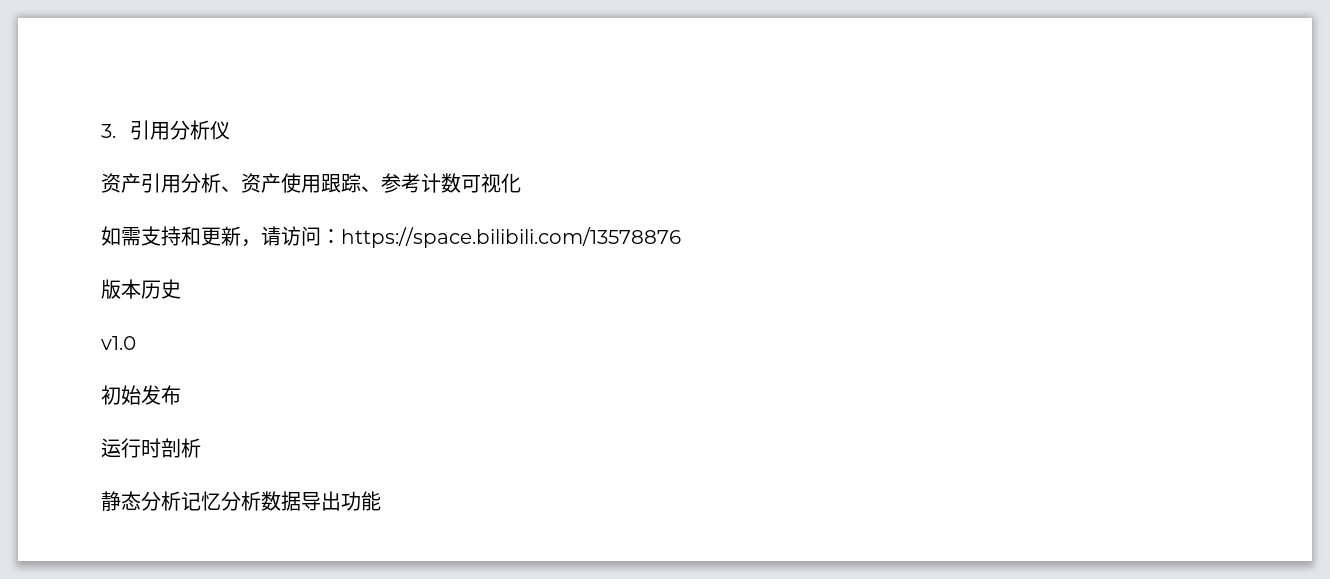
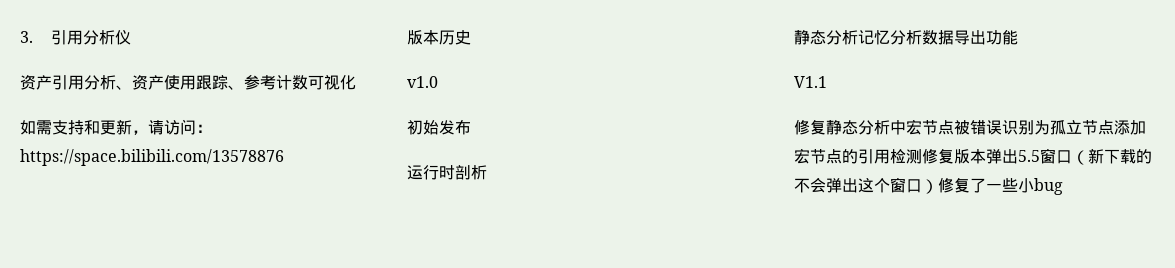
(381, 501) none -> [794,76,827,88] [794,119,1146,135] [794,148,1152,165] [794,177,1063,195] // V1.1 // 修复静态分析中宏节点被错误识别为孤立节点添加宏节点的引用检测修复版本弹出5.5窗口（新下载的不会弹出这个窗口）修复了一些小bug

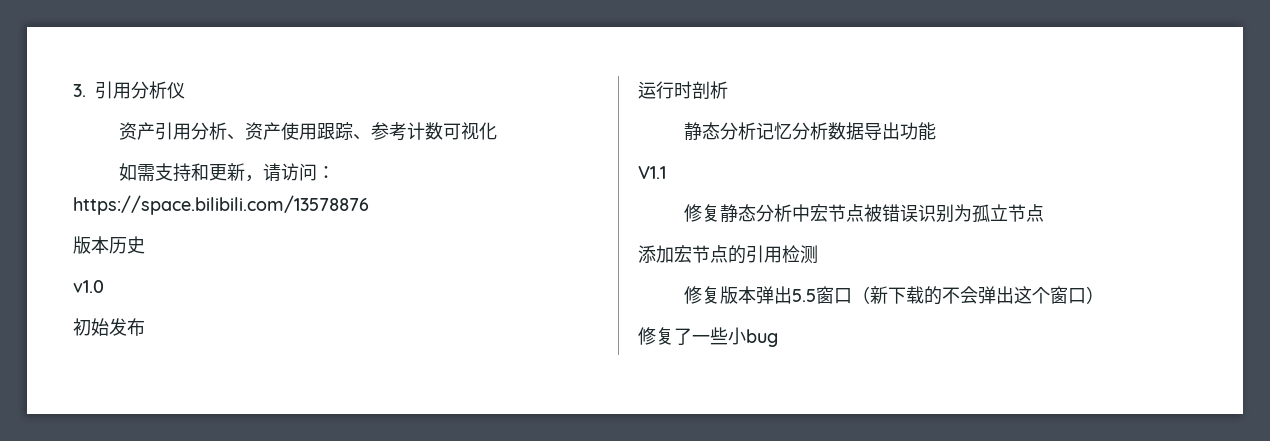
(1114, 127) none -> (1044, 213) //
(922, 156) none -> (818, 254) //
(938, 186) none -> (1104, 295) //

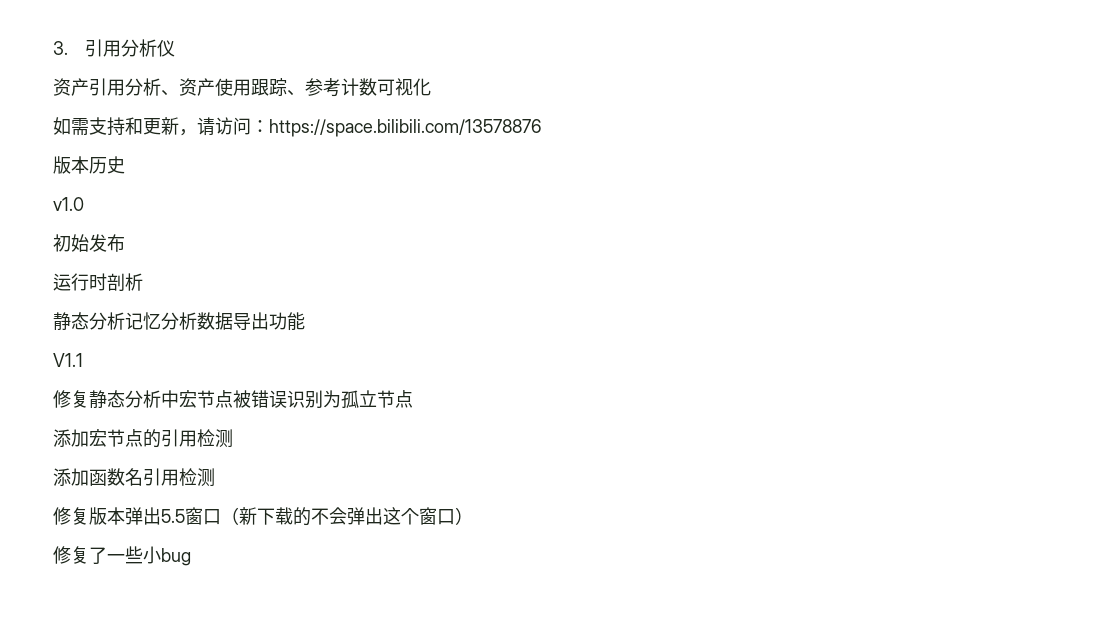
(818, 254) none -> [53,468,215,487] // 添加函数名引用检测

